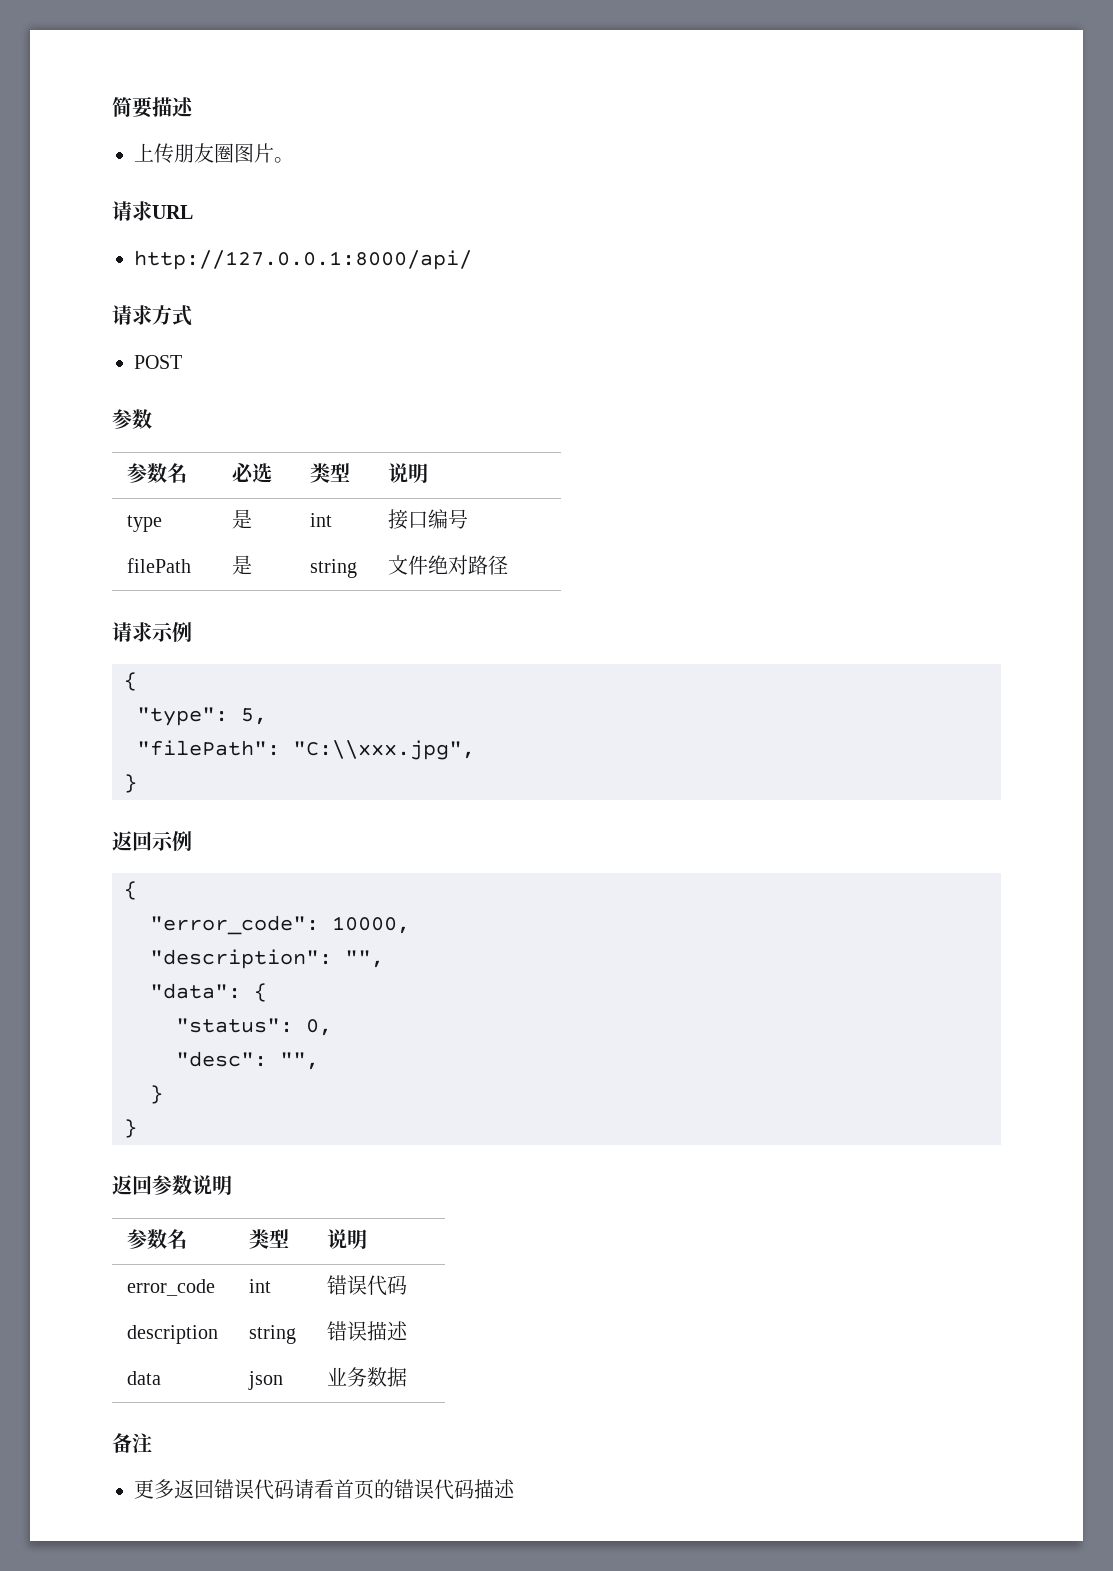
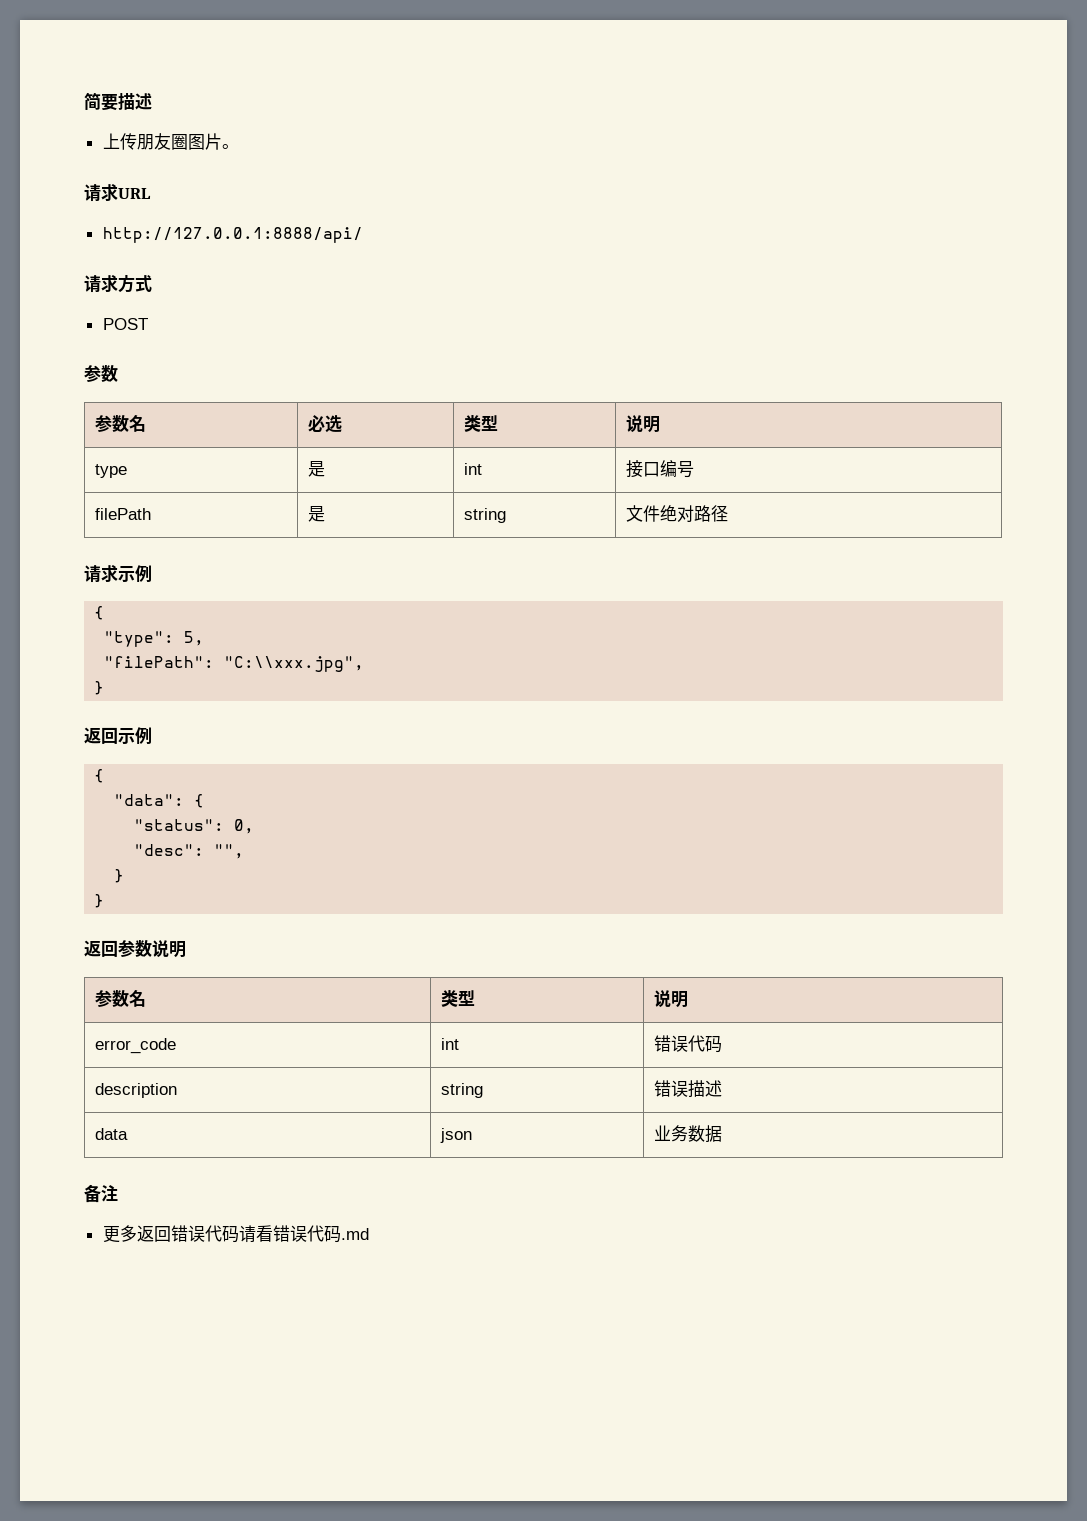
[134,250,472,270] http://127.0.0.1:8000/api/ -> [102,227,363,243] http://127.0.0.1:8888/api/
[150,915,410,935] [150,949,384,969] // "error_code": 10000, // "description": "", -> (105, 776) none
[334,1479,515,1500] 首页的错误代码描述 -> [272,1225,369,1243] 错误代码.md

